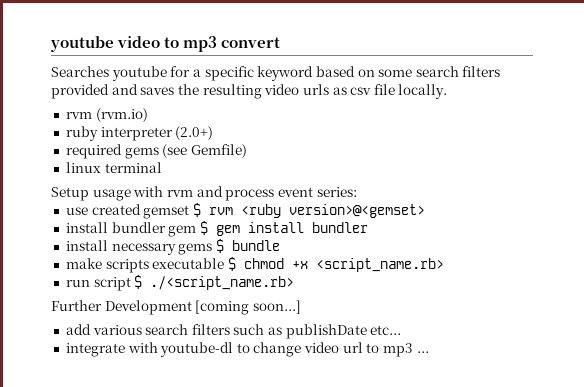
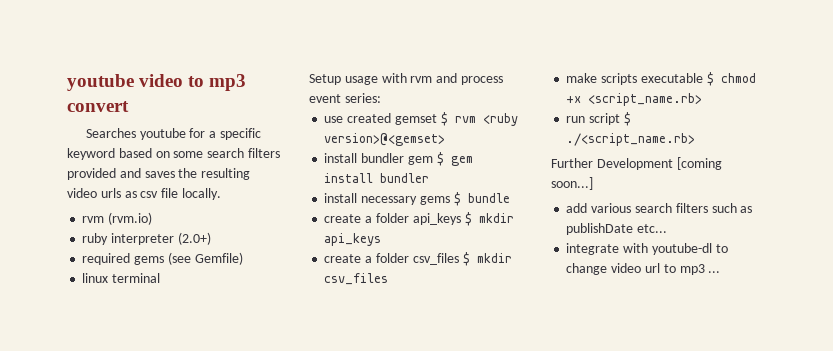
(280, 245) none -> [324,212,514,226] [324,233,382,246] [324,252,512,266] [324,273,389,285] // create a folder api_keys $ mkdir api_keys // create a folder csv_files $ mkdir csv_files

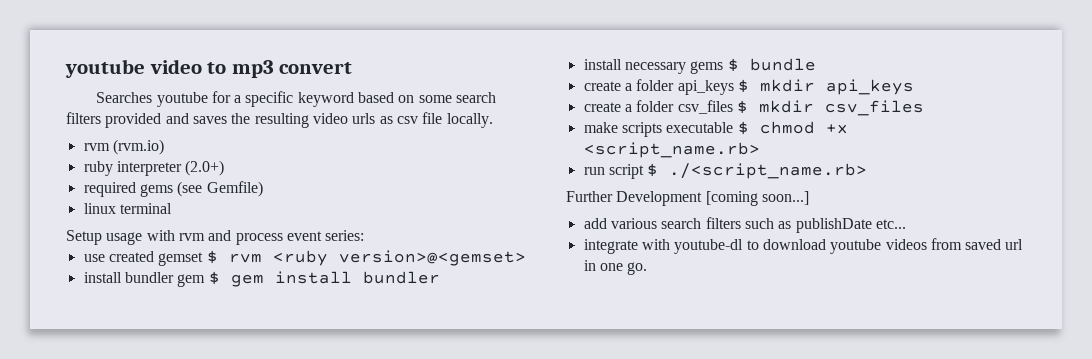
[566,263,721,275] change video url to mp3 ... -> [762,238,1024,254] [583,260,648,275] download youtube videos from saved url in one go.

